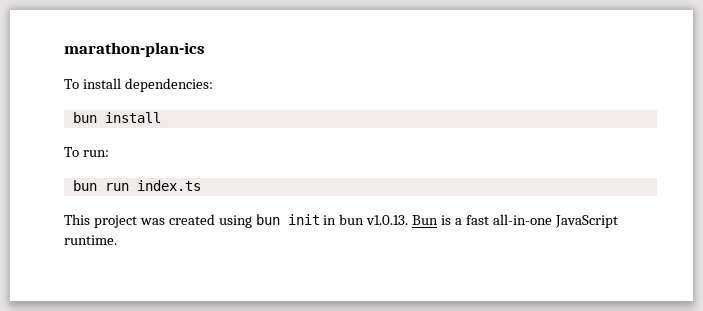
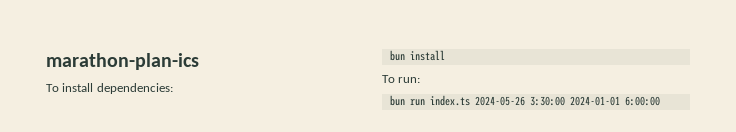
[64,214,618,228] [64,235,117,245] // This project was created using bun init in bun v1.0.13. Bun is a fast all-in-one JavaScript runtime. -> [474,96,660,106] 2024-05-26 3:30:00 2024-01-01 6:00:00

